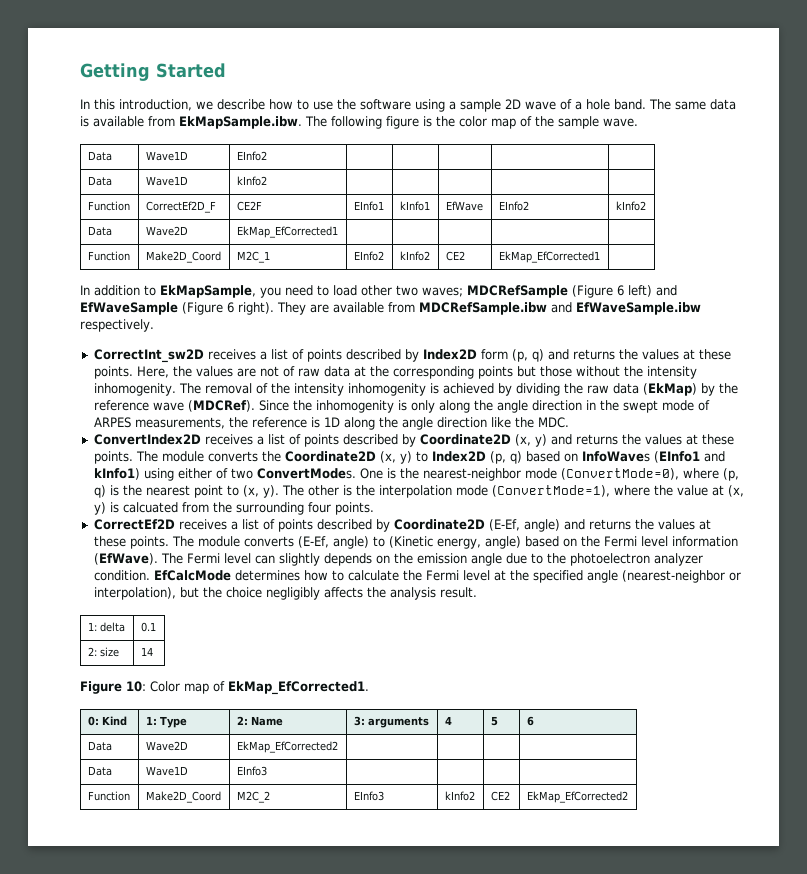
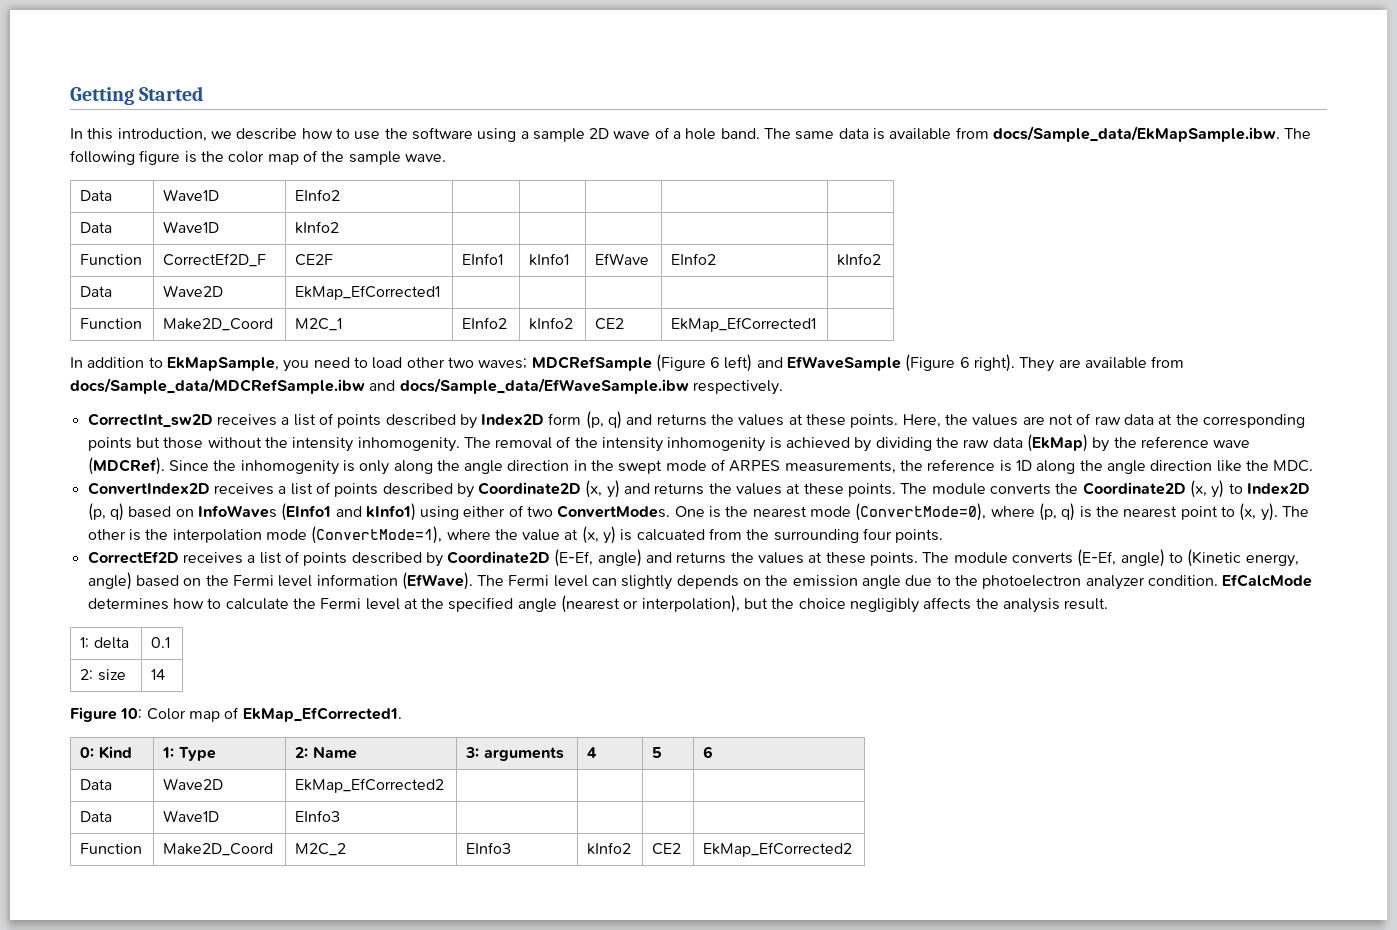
[179,116,302,129] EkMapSample.ibw. -> [993,126,1281,142] docs/Sample_data/EkMapSample.ibw.
[419,302,701,315] MDCRefSample.ibw and EfWaveSample.ibw -> [70,378,689,394] docs/Sample_data/MDCRefSample.ibw and docs/Sample_data/EfWaveSample.ibw
[422,468,521,481] nearest-neighbor -> [752,506,807,518] nearest
[621,570,725,583] (nearest-neighbor -> [561,595,621,613] (nearest

